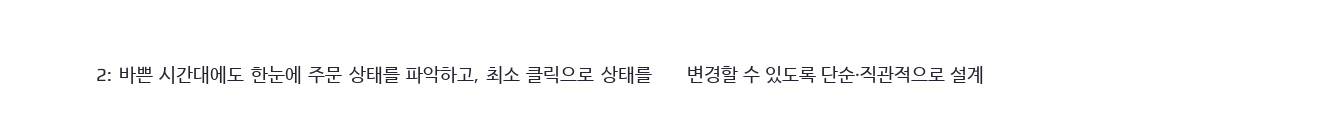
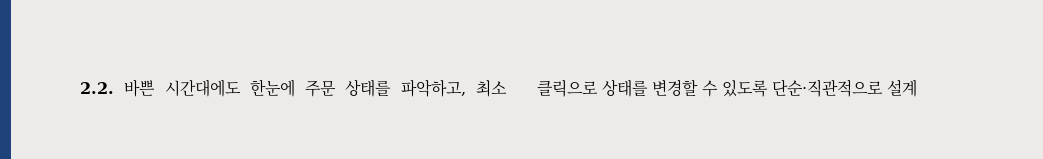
[96,68,112,81] 2: -> [80,82,114,94] 2.2.

